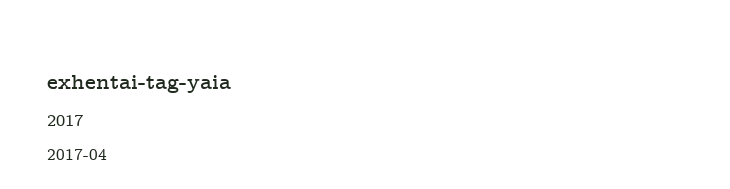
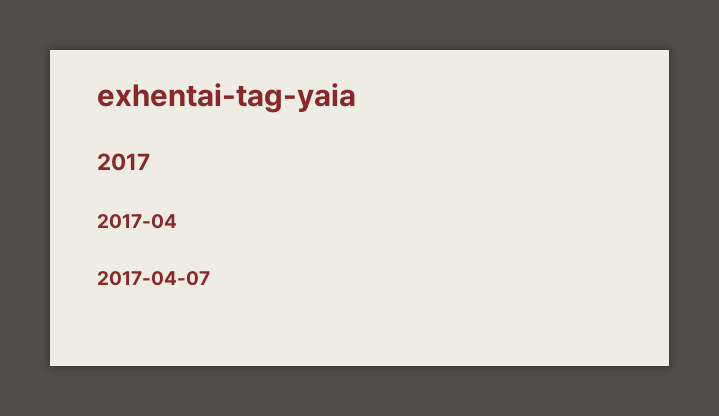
(107, 154) none -> [97,271,210,286] // 2017-04-07

